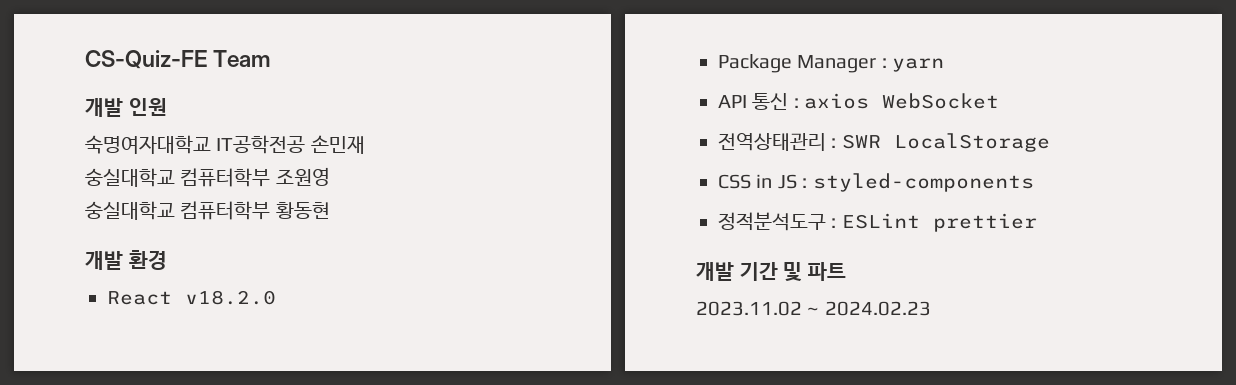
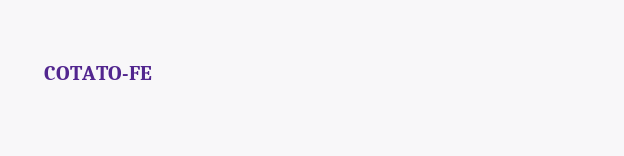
[85,50,272,69] [85,98,167,117] [85,135,365,154] [85,167,330,187] [85,201,330,220] [85,250,167,270] [107,290,276,305] [718,54,945,73] [718,93,1000,110] [718,133,1050,152] [718,173,1034,192] [718,212,1037,232] [696,262,847,282] [696,301,931,316] CS-Quiz-FE Team // 개발 인원 // 숙명여자대학교 IT공학전공 손민재 // 숭실대학교 컴퓨터학부 조원영 // 숭실대학교 컴퓨터학부 황동현 // 개발 환경 // React v18.2.0 // Package Manager : yarn // API 통신 : axios WebSocket // 전역상태관리 : SWR LocalStorage // CSS in JS : styled-components // 정적분석도구 : ESLint prettier // 개발 기간 및 파트 // 2023.11.02 ~ 2024.02.23 -> [44,66,152,80] COTATO-FE

